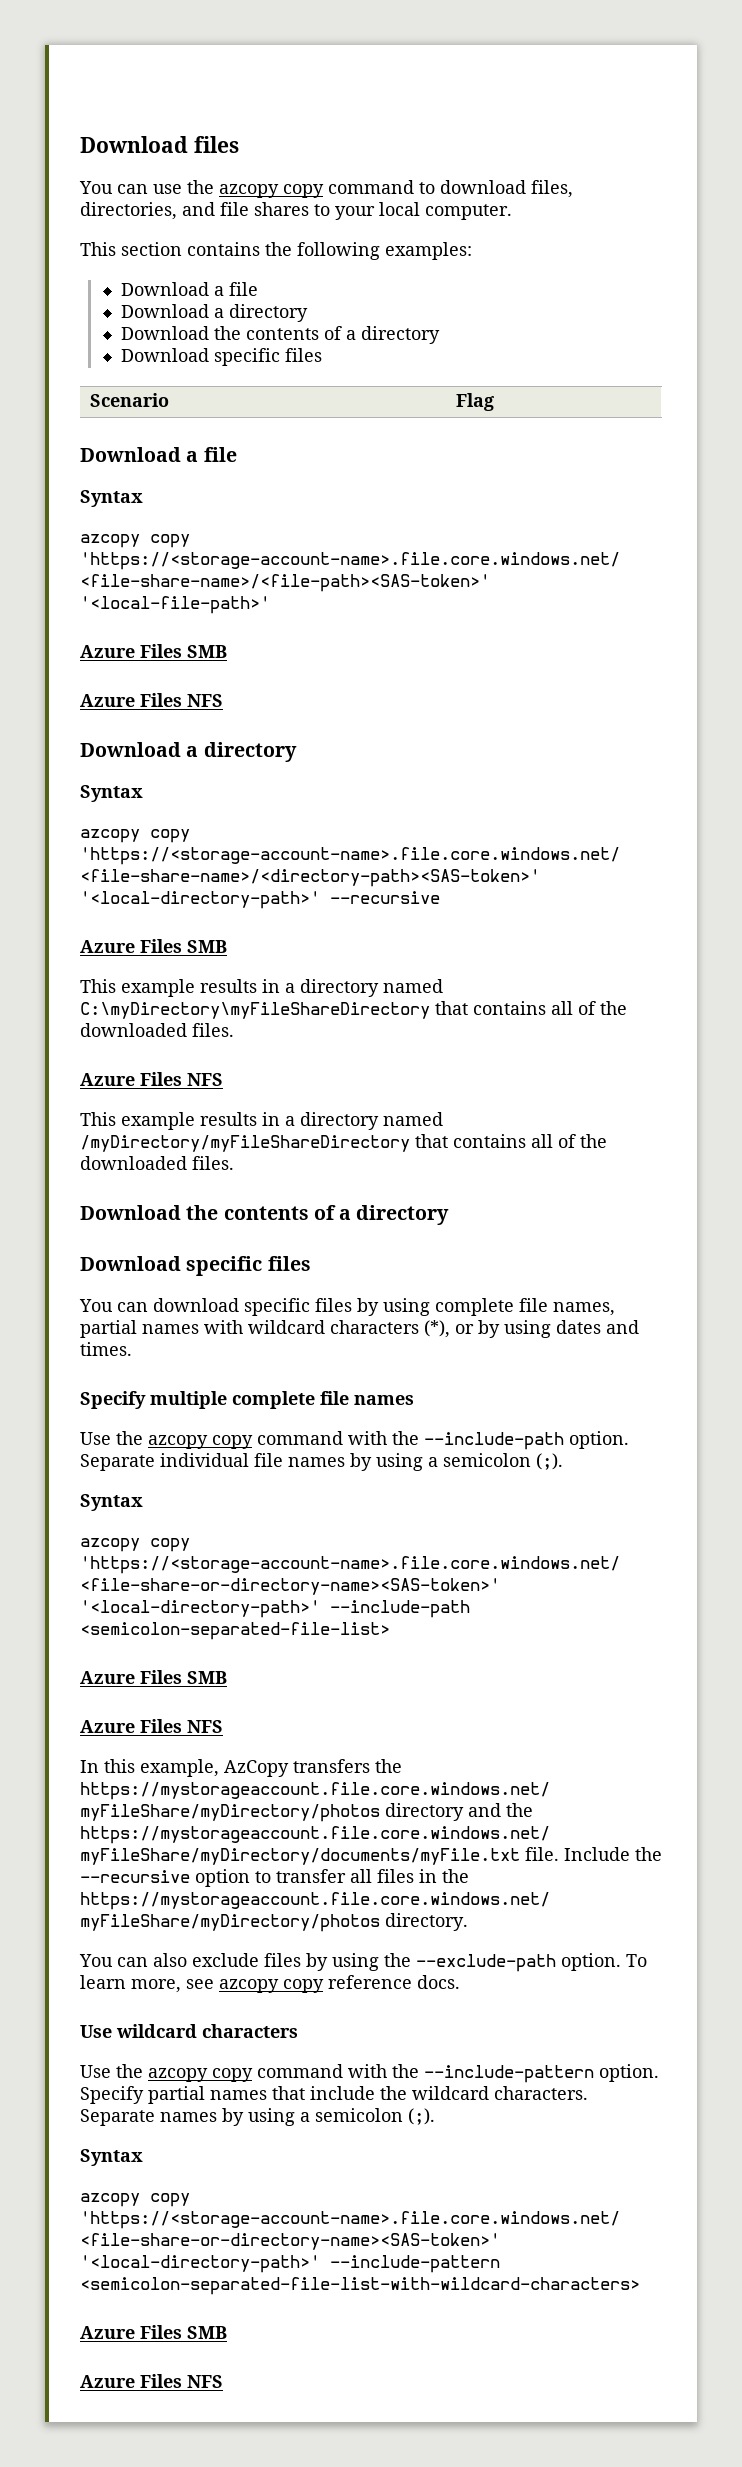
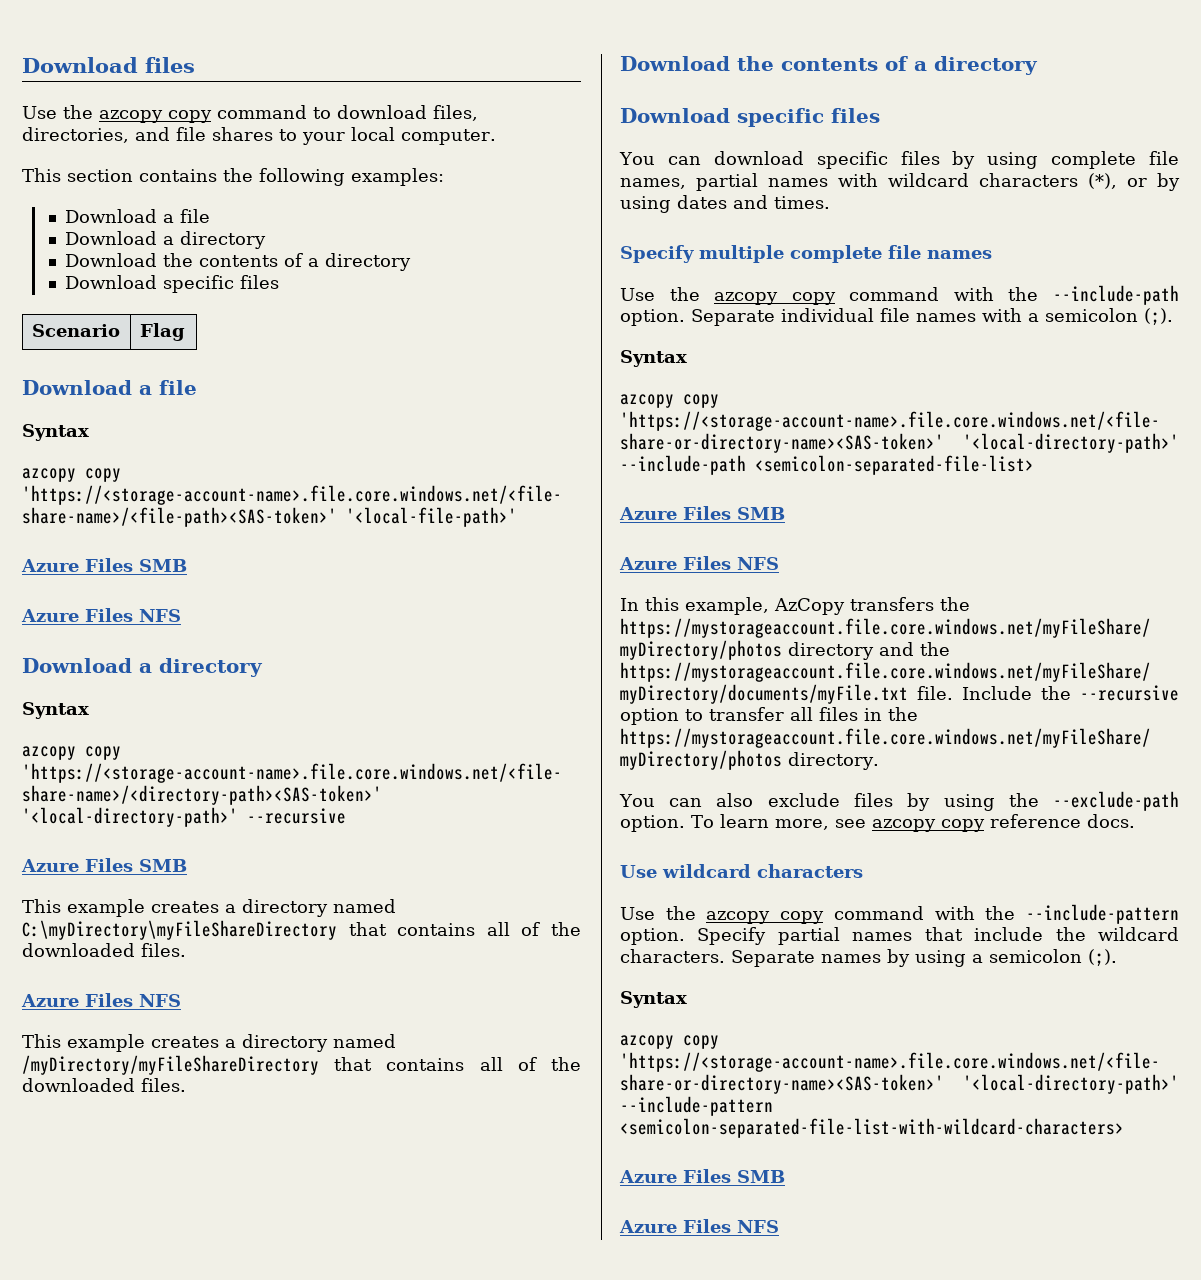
[79,181,182,194] You can use -> [22,106,57,119] Use
[200,979,280,993] results in -> [151,901,219,913] creates
[200,1112,280,1126] results in -> [151,1036,219,1048] creates
[350,1453,423,1471] by using -> [982,308,1022,322] with

